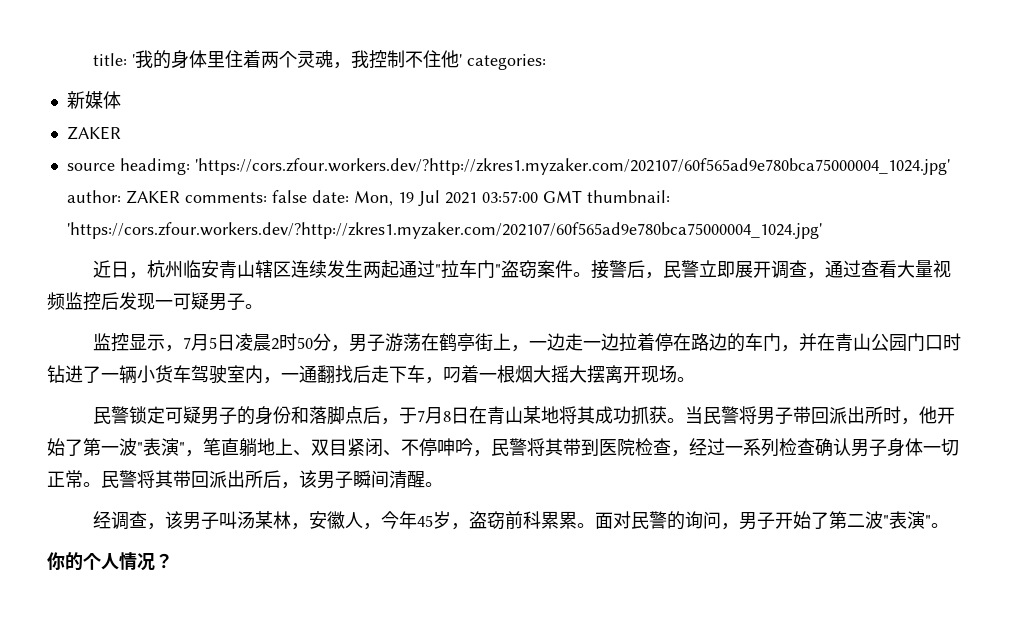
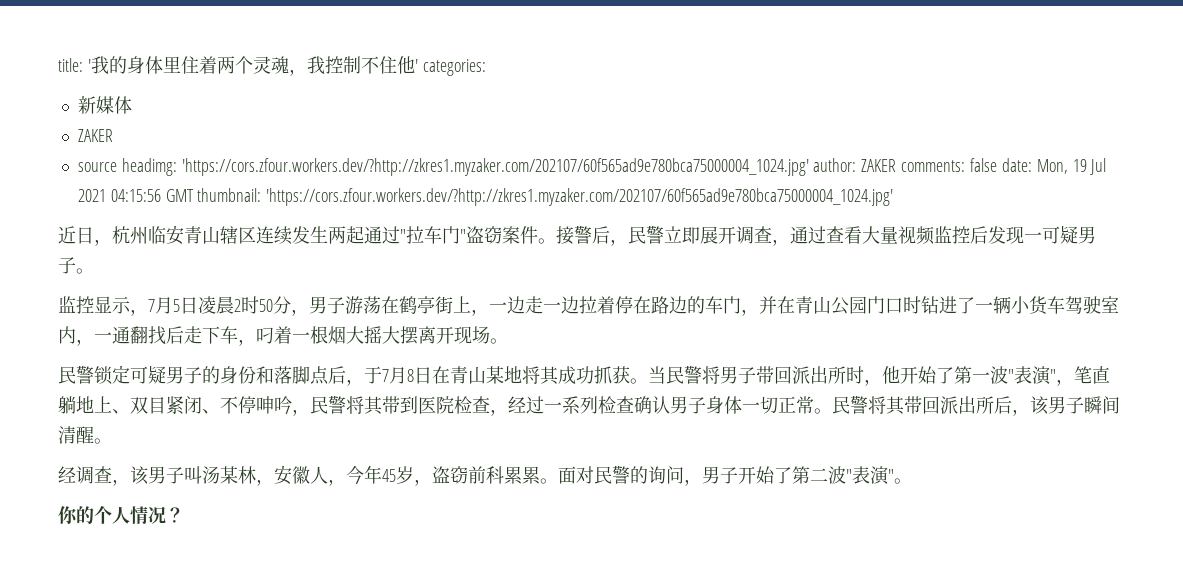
[481,191,538,203] 03:57:00 -> [110,189,161,202] 04:15:56

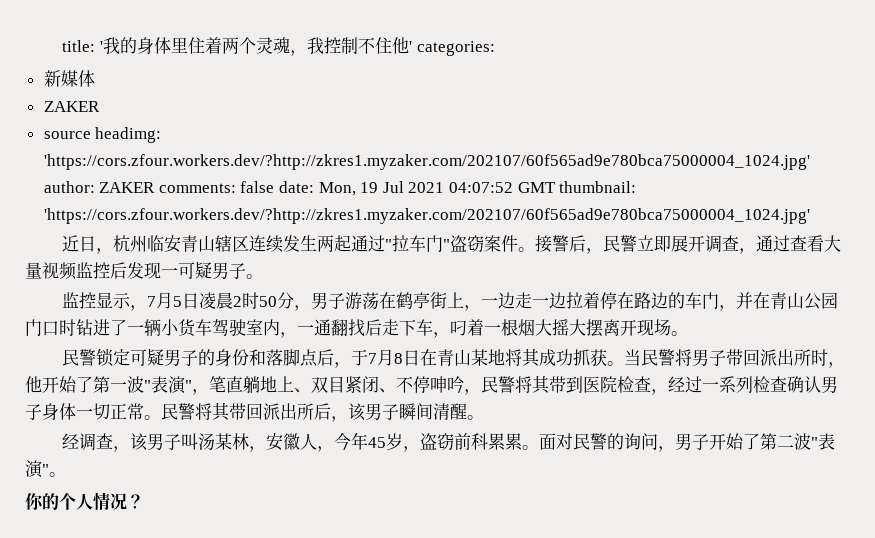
[110,189,161,202] 04:15:56 -> [449,182,514,193] 04:07:52

